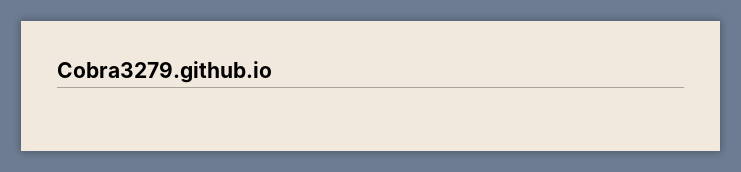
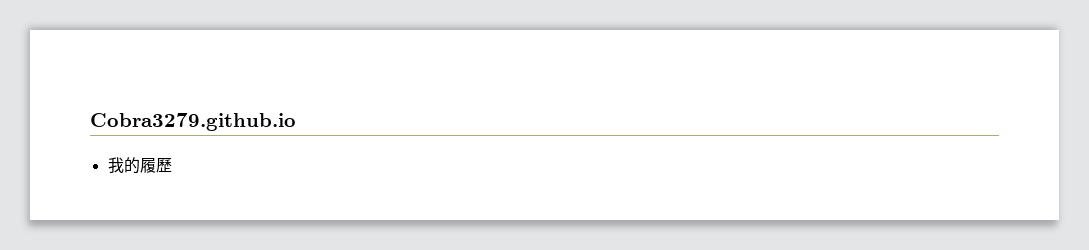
(272, 72) none -> [107,157,172,174] // 我的履歷

